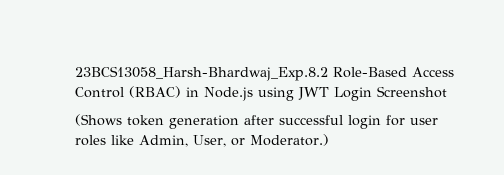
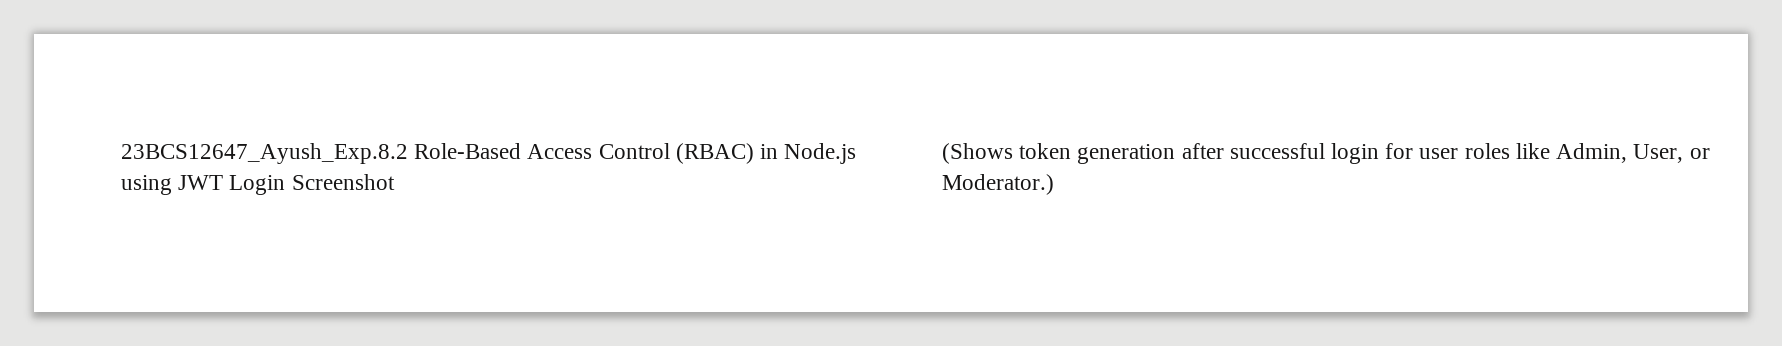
[75,66,328,81] 23BCS13058_Harsh-Bhardwaj_Exp.8.2 -> [121,143,408,164] 23BCS12647_Ayush_Exp.8.2

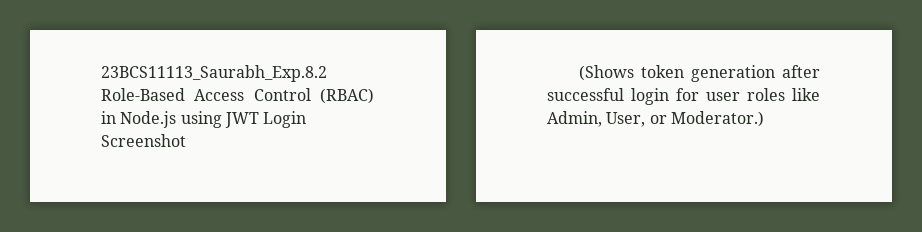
[121,143,408,164] 23BCS12647_Ayush_Exp.8.2 -> [101,65,327,82] 23BCS11113_Saurabh_Exp.8.2

